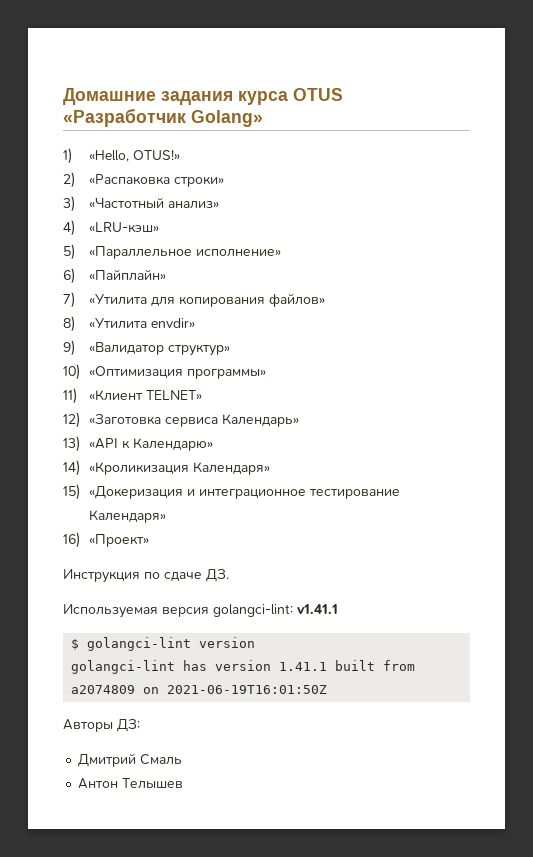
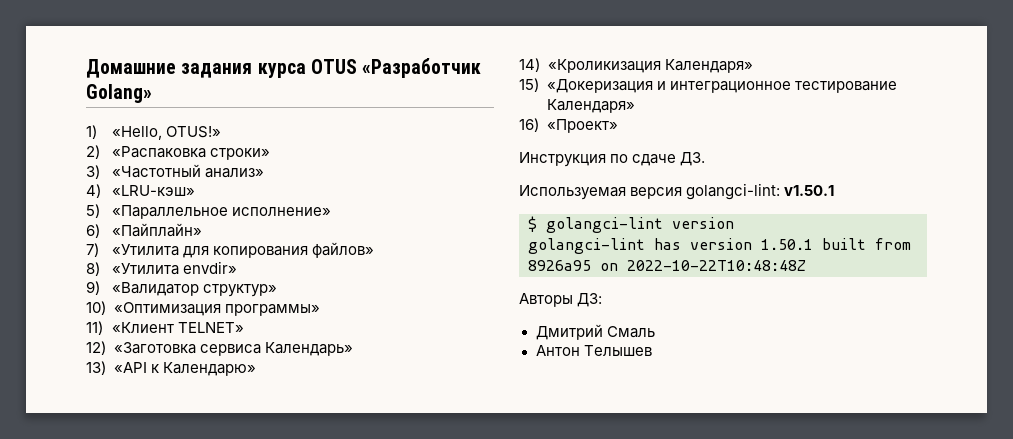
[297,604,338,614] v1.41.1 -> [784,185,835,196] v1.50.1
[279,662,328,671] 1.41.1 -> [761,239,813,250] 1.50.1
[71,685,328,694] a2074809 on 2021-06-19T16:01:50Z -> [528,260,806,271] 8926a95 on 2022-10-22T10:48:48Z

